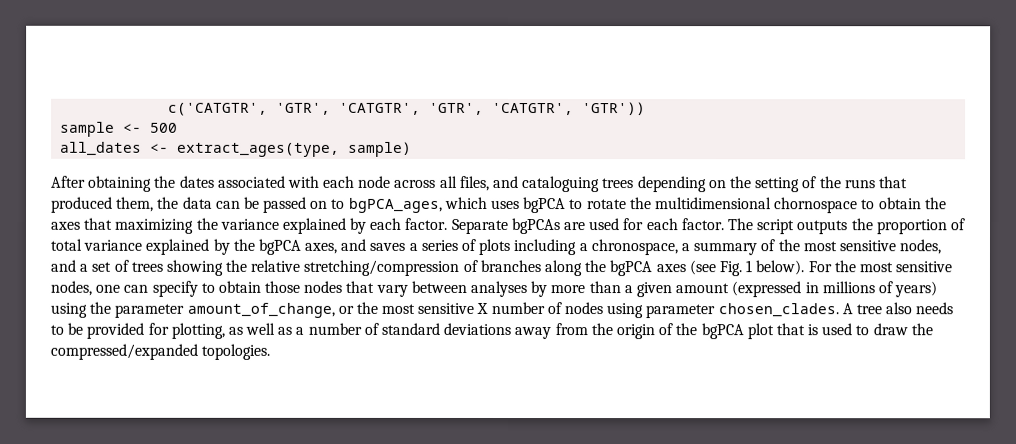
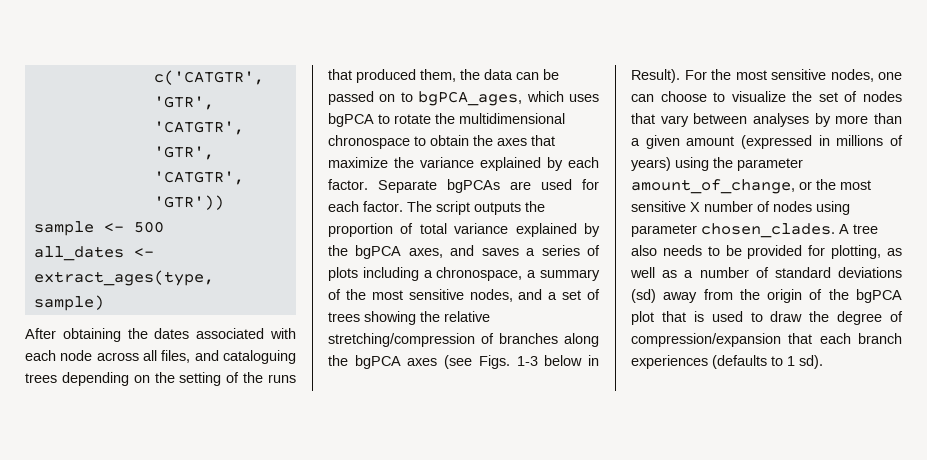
[774,197,859,214] chornospace -> [328,135,410,149] chronospace
[114,218,195,234] maximizing -> [328,157,388,168] maximize
[718,260,805,277] Fig. 1 below). -> [478,355,599,369] [631,69,680,83] Figs. 1-3 below in Result).
[151,280,301,297] specify to obtain those -> [660,91,858,102] choose to visualize the set of
(512, 329) none -> [631,289,656,303] (sd)
[50,343,271,360] compressed/expanded topologies. -> [837,311,903,325] [631,333,902,347] [631,355,823,369] degree of compression/expansion that each branch experiences (defaults to 1 sd).

